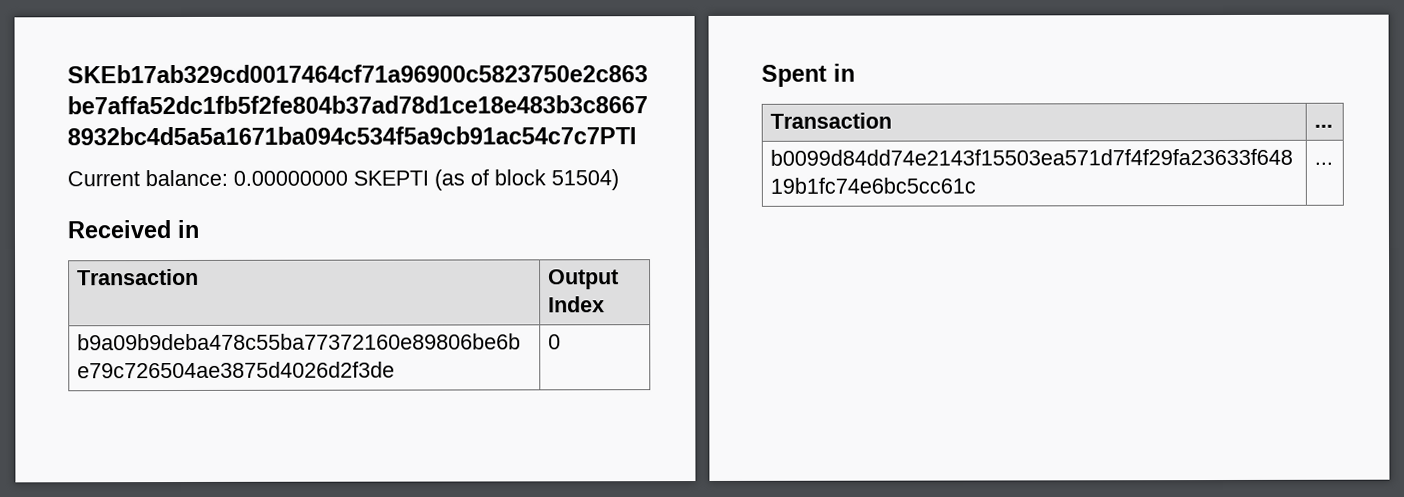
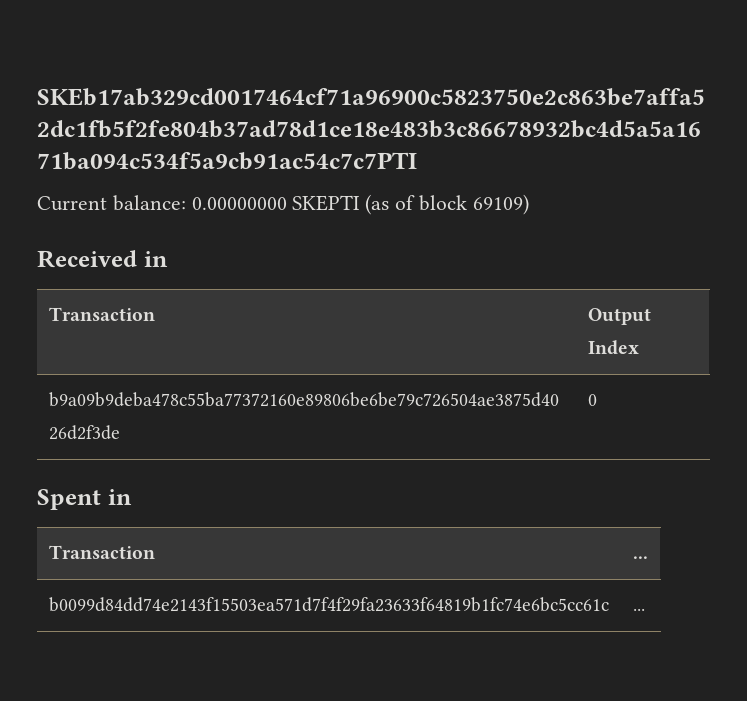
[551,169,619,191] 51504) -> [472,194,529,215] 69109)

